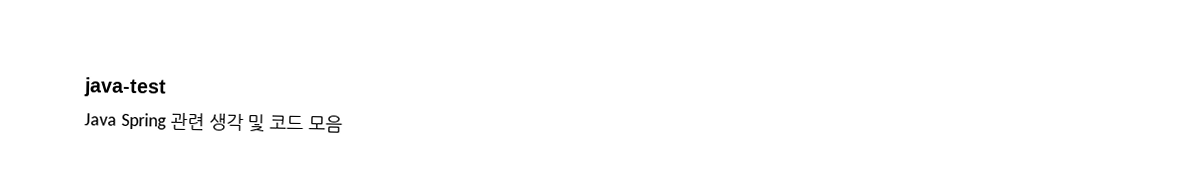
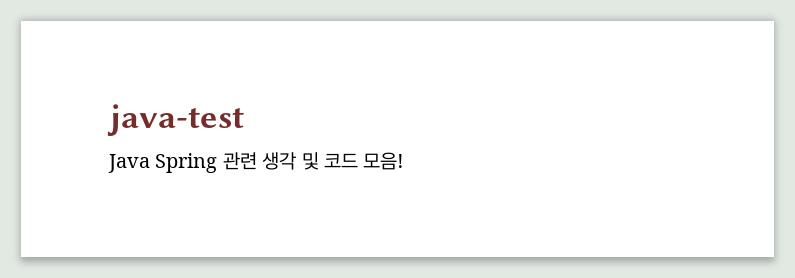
[308,115,344,133] 모음 -> [363,152,405,170] 모음!

